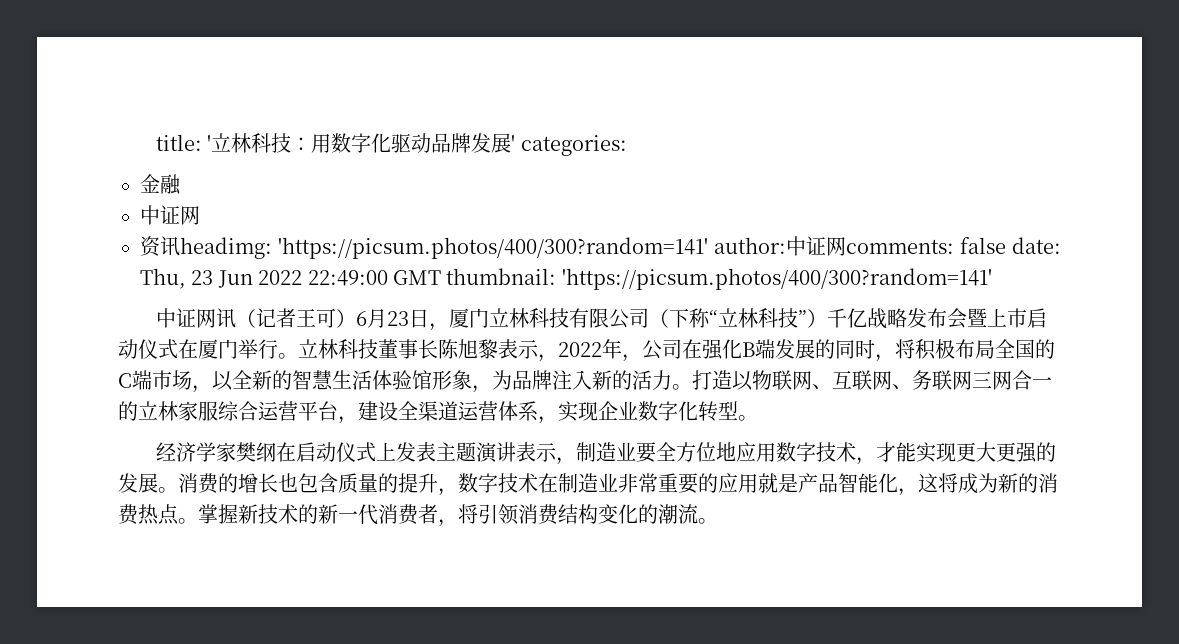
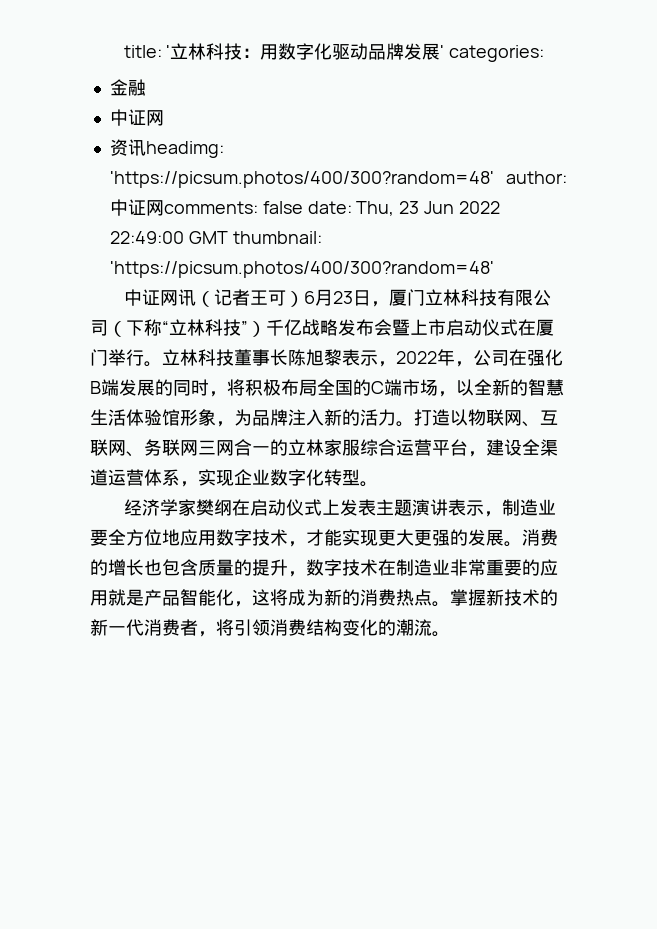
[278,237,708,259] 'https://picsum.photos/400/300?random=141' -> [109,171,494,188] 'https://picsum.photos/400/300?random=48'
[561,268,992,290] 'https://picsum.photos/400/300?random=141' -> [109,261,494,278] 'https://picsum.photos/400/300?random=48'

